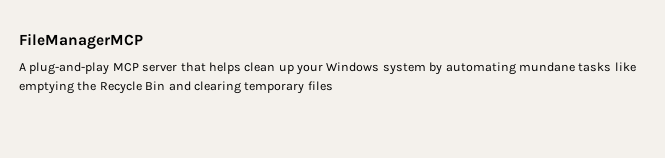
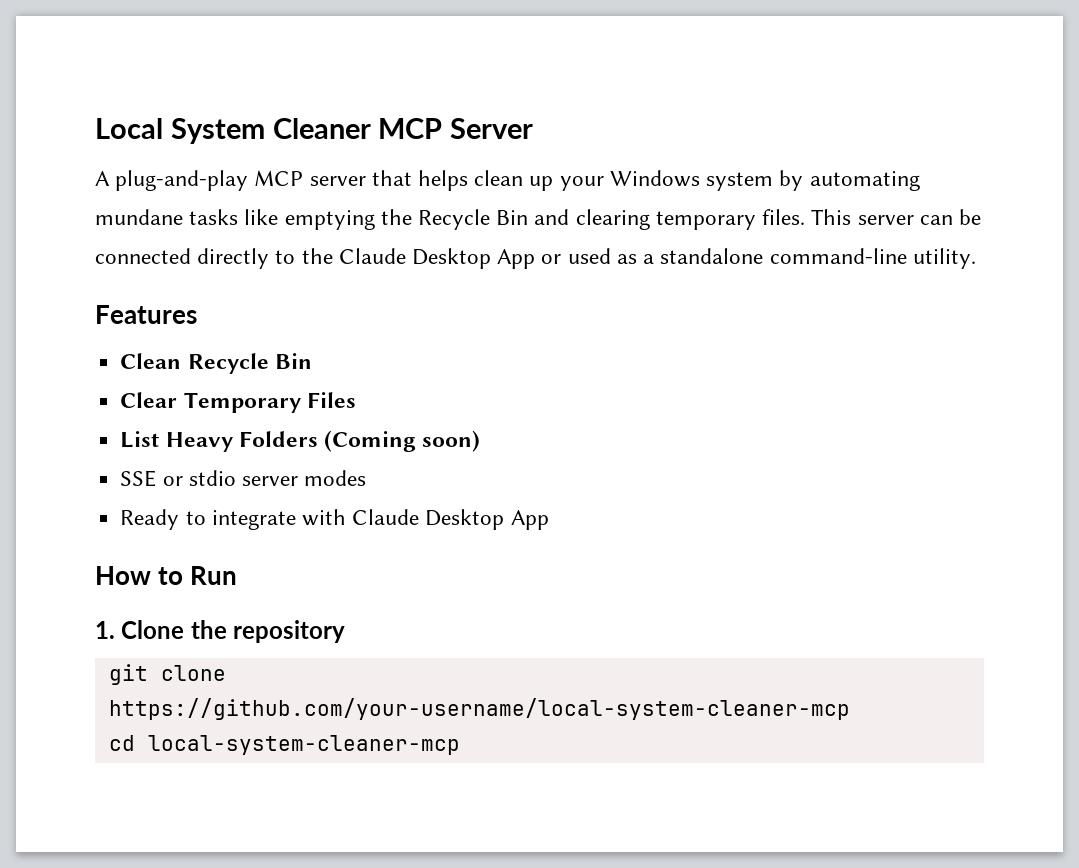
[19,33,143,49] FileManagerMCP -> [95,118,534,144] Local System Cleaner MCP Server
[307,81,333,91] files -> [762,209,981,225] [95,248,976,269] [95,305,197,324] [120,353,312,374] [120,392,356,413] [120,430,481,452] [120,470,367,487] [120,509,549,530] [95,566,238,585] [95,620,346,643] [108,664,226,685] [108,698,850,720] [108,735,460,755] files. This server can be connected directly to the Claude Desktop App or used as a standalone command-line utility. // Features // Clean Recycle Bin // Clear Temporary Files // List Heavy Folders (Coming soon) // SSE or stdio server modes // Ready to integrate with Claude Desktop App // How to Run // 1. Clone the repository // git clone https://github.com/your-username/local-system-cleaner-mcp // cd local-system-cleaner-mcp

